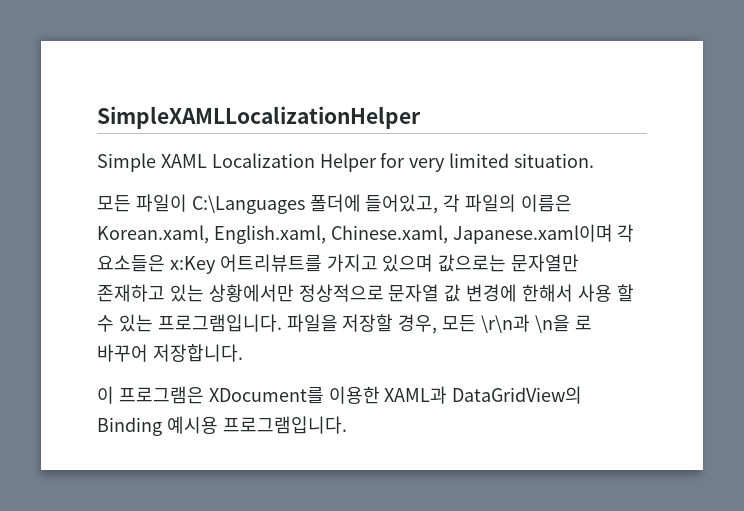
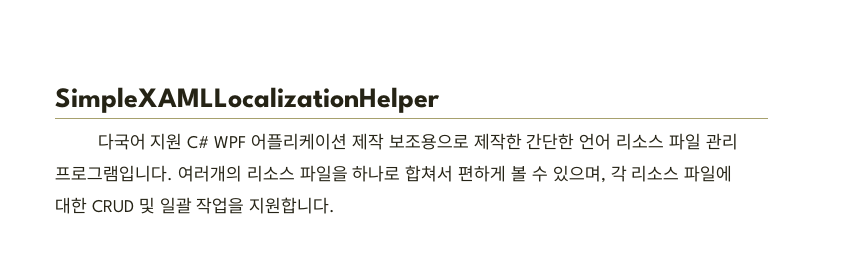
[97,153,595,172] [97,194,573,214] [97,224,635,244] [97,254,580,274] [97,284,634,302] [97,314,592,334] [97,344,243,362] [97,386,583,404] [97,416,347,436] Simple XAML Localization Helper for very limited situation. // 모든 파일이 C:\Languages 폴더에 들어있고, 각 파일의 이름은 Korean.xaml, English.xaml, Chinese.xaml, Japanese.xaml이며 각 요소들은 x:Key 어트리뷰트를 가지고 있으며 값으로는 문자열만 존재하고 있는 상황에서만 정상적으로 문자열 값 변경에 한해서 사용 할 수 있는 프로그램입니다. 파일을 저장할 경우, 모든 \r\n과 \n을 로 바꾸어 저장합니다. // 이 프로그램은 XDocument를 이용한 XAML과 DataGridView의 Binding 예시용 프로그램입니다. -> [97,133,738,150] [55,165,733,183] [55,197,336,214] 다국어 지원 C# WPF 어플리케이션 제작 보조용으로 제작한 간단한 언어 리소스 파일 관리 프로그램입니다. 여러개의 리소스 파일을 하나로 합쳐서 편하게 볼 수 있으며, 각 리소스 파일에 대한 CRUD 및 일괄 작업을 지원합니다.

